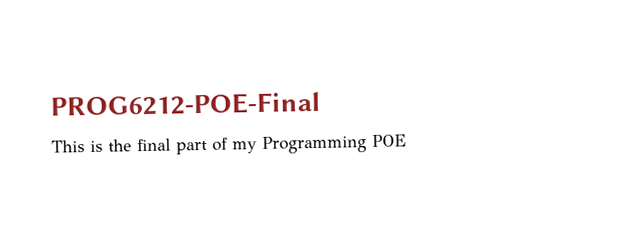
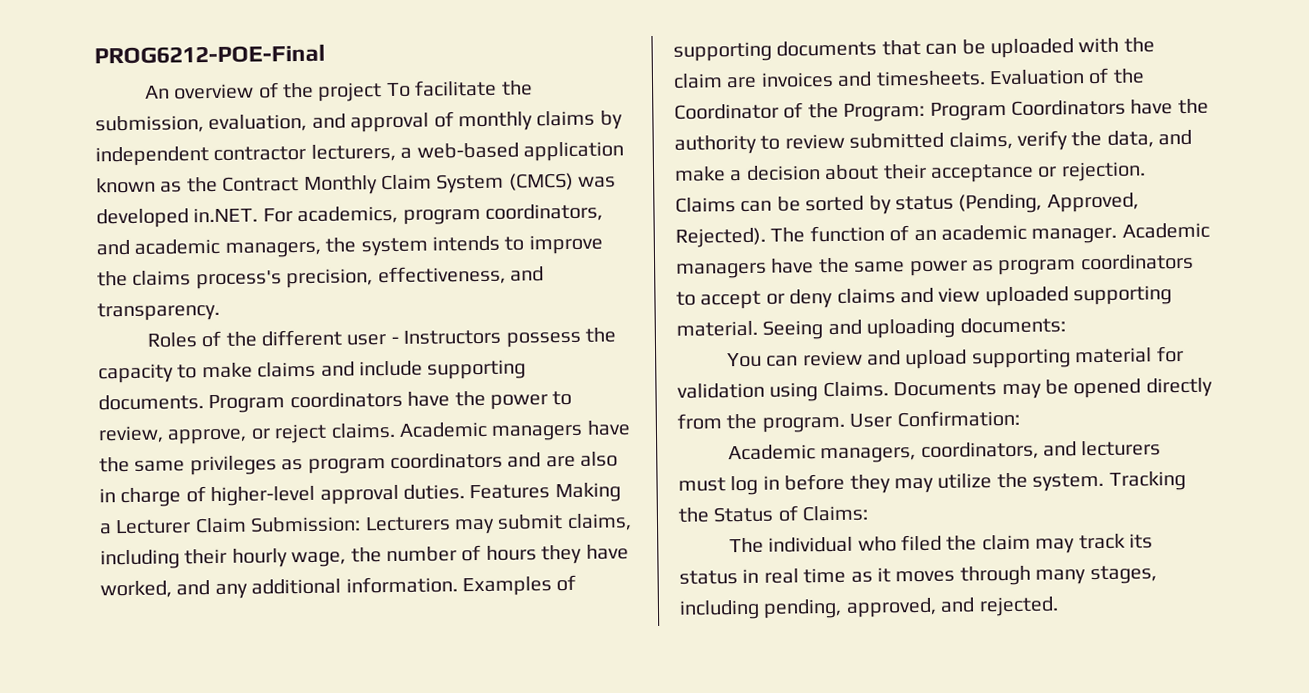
[51,134,407,155] This is the final part of my Programming POE -> [144,79,533,102] [95,110,623,134] [95,141,624,167] [96,172,617,195] [96,203,603,229] [96,234,603,258] [97,265,544,290] [97,301,220,322] [146,327,616,348] [98,359,527,384] [98,390,573,414] [98,420,631,445] [99,451,619,476] [99,482,621,508] [99,513,632,535] [100,544,629,570] [100,574,577,600] [673,37,1155,62] [673,67,1145,89] [674,98,1209,122] [674,129,1193,155] [674,161,1146,183] [675,192,1139,215] [675,222,1210,248] [676,253,1194,279] [676,285,1173,310] [676,317,1066,340] [726,346,1184,370] [677,377,1213,402] [677,409,1020,433] [727,440,1162,464] [678,470,1186,496] [678,505,869,523] [728,533,1153,554] [679,565,1157,586] [679,596,1059,620] An overview of the project To facilitate the submission, evaluation, and approval of monthly claims by independent contractor lecturers, a web-based application known as the Contract Monthly Claim System (CMCS) was developed in.NET. For academics, program coordinators, and academic managers, the system intends to improve the claims process's precision, effectiveness, and transparency. // Roles of the different user - Instructors possess the capacity to make claims and include supporting documents. Program coordinators have the power to review, approve, or reject claims. Academic managers have the same privileges as program coordinators and are also in charge of higher-level approval duties. Features Making a Lecturer Claim Submission: Lecturers may submit claims, including their hourly wage, the number of hours they have worked, and any additional information. Examples of supporting documents that can be uploaded with the claim are invoices and timesheets. Evaluation of the Coordinator of the Program: Program Coordinators have the authority to review submitted claims, verify the data, and make a decision about their acceptance or rejection. Claims can be sorted by status (Pending, Approved, Rejected). The function of an academic manager. Academic managers have the same power as program coordinators to accept or deny claims and view uploaded supporting material. Seeing and uploading documents: // You can review and upload supporting material for validation using Claims. Documents may be opened directly from the program. User Confirmation: // Academic managers, coordinators, and lecturers must log in before they may utilize the system. Tracking the Status of Claims: // The individual who filed the claim may track its status in real time as it moves through many stages, including pending, approved, and rejected.

